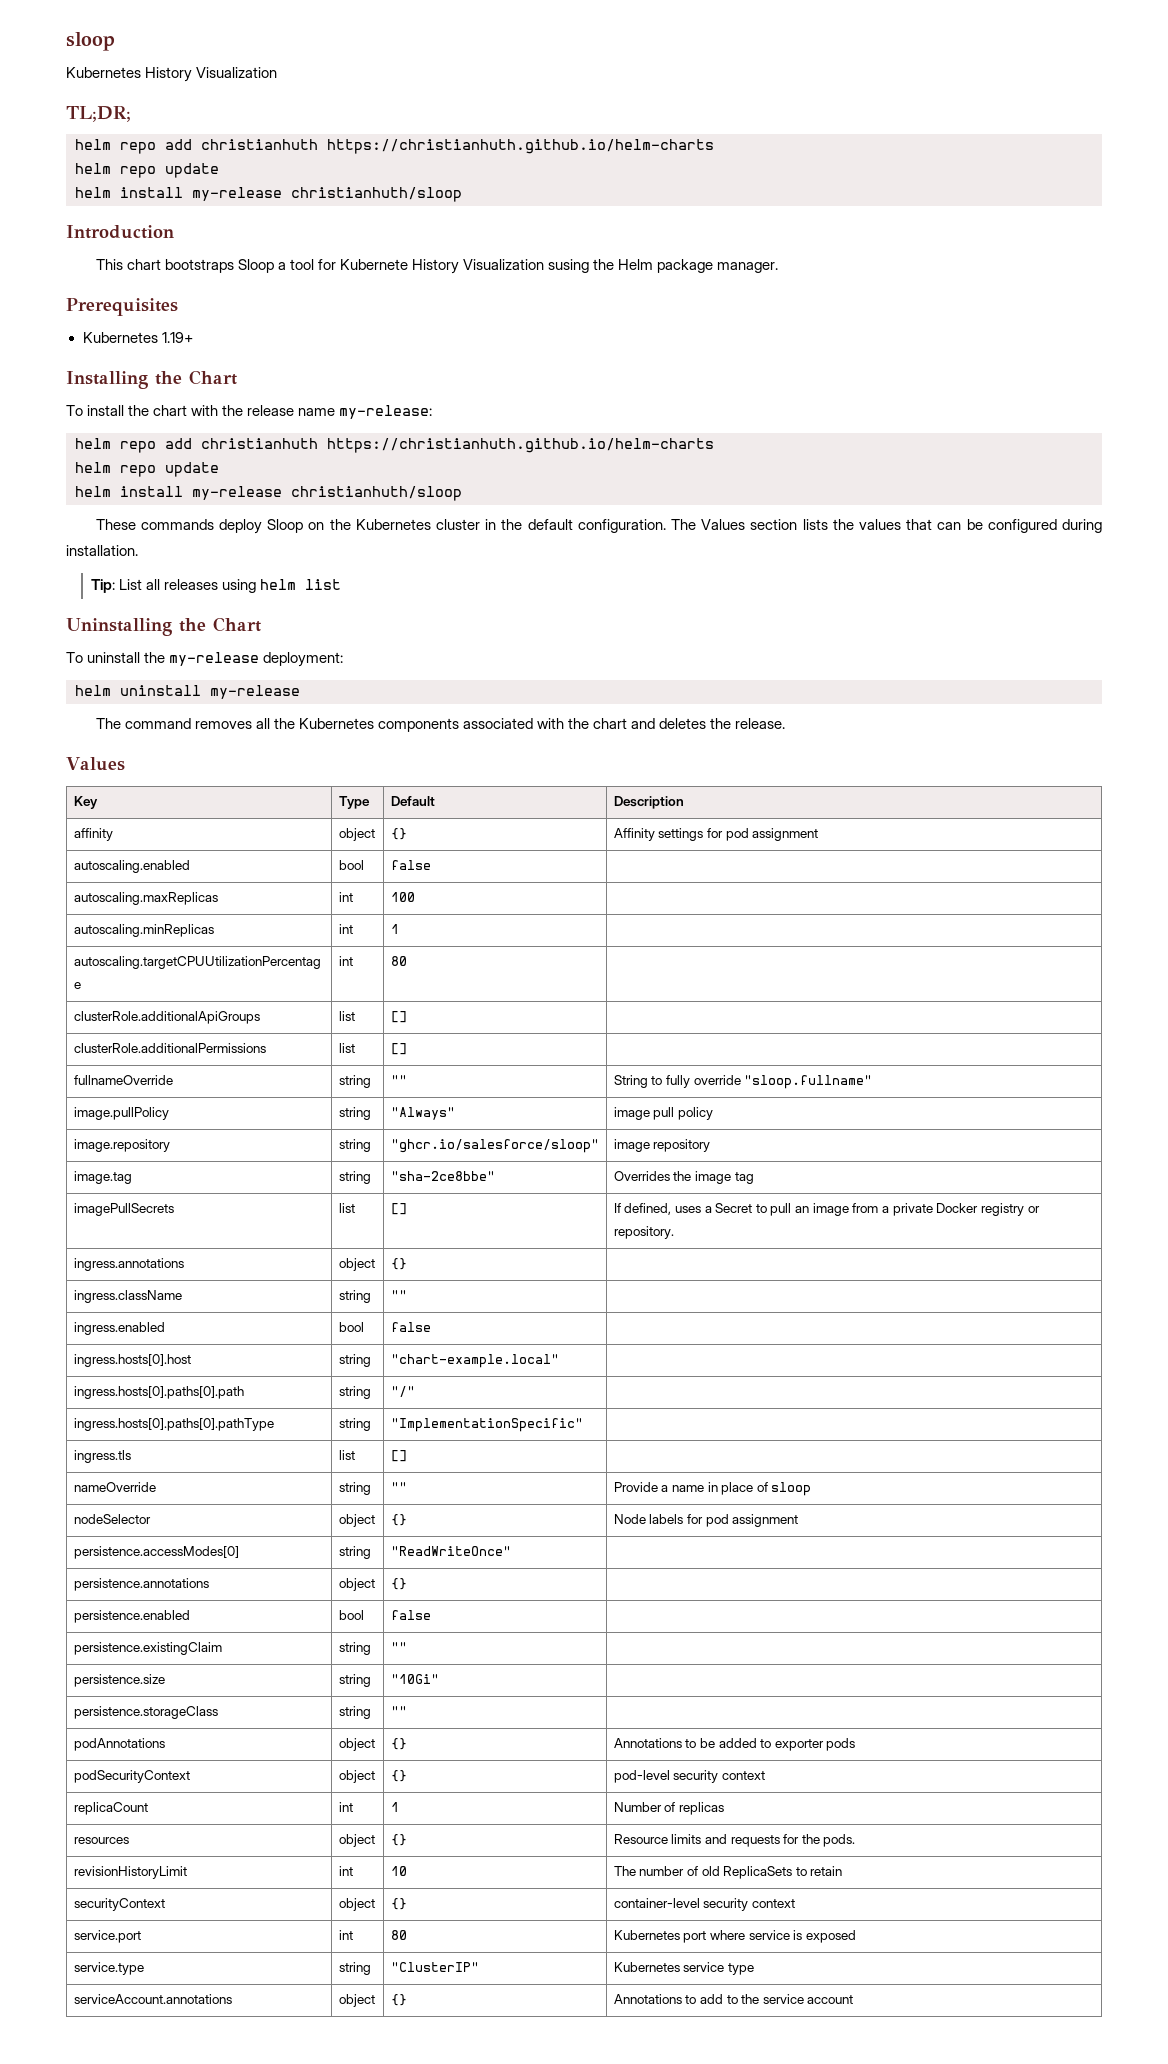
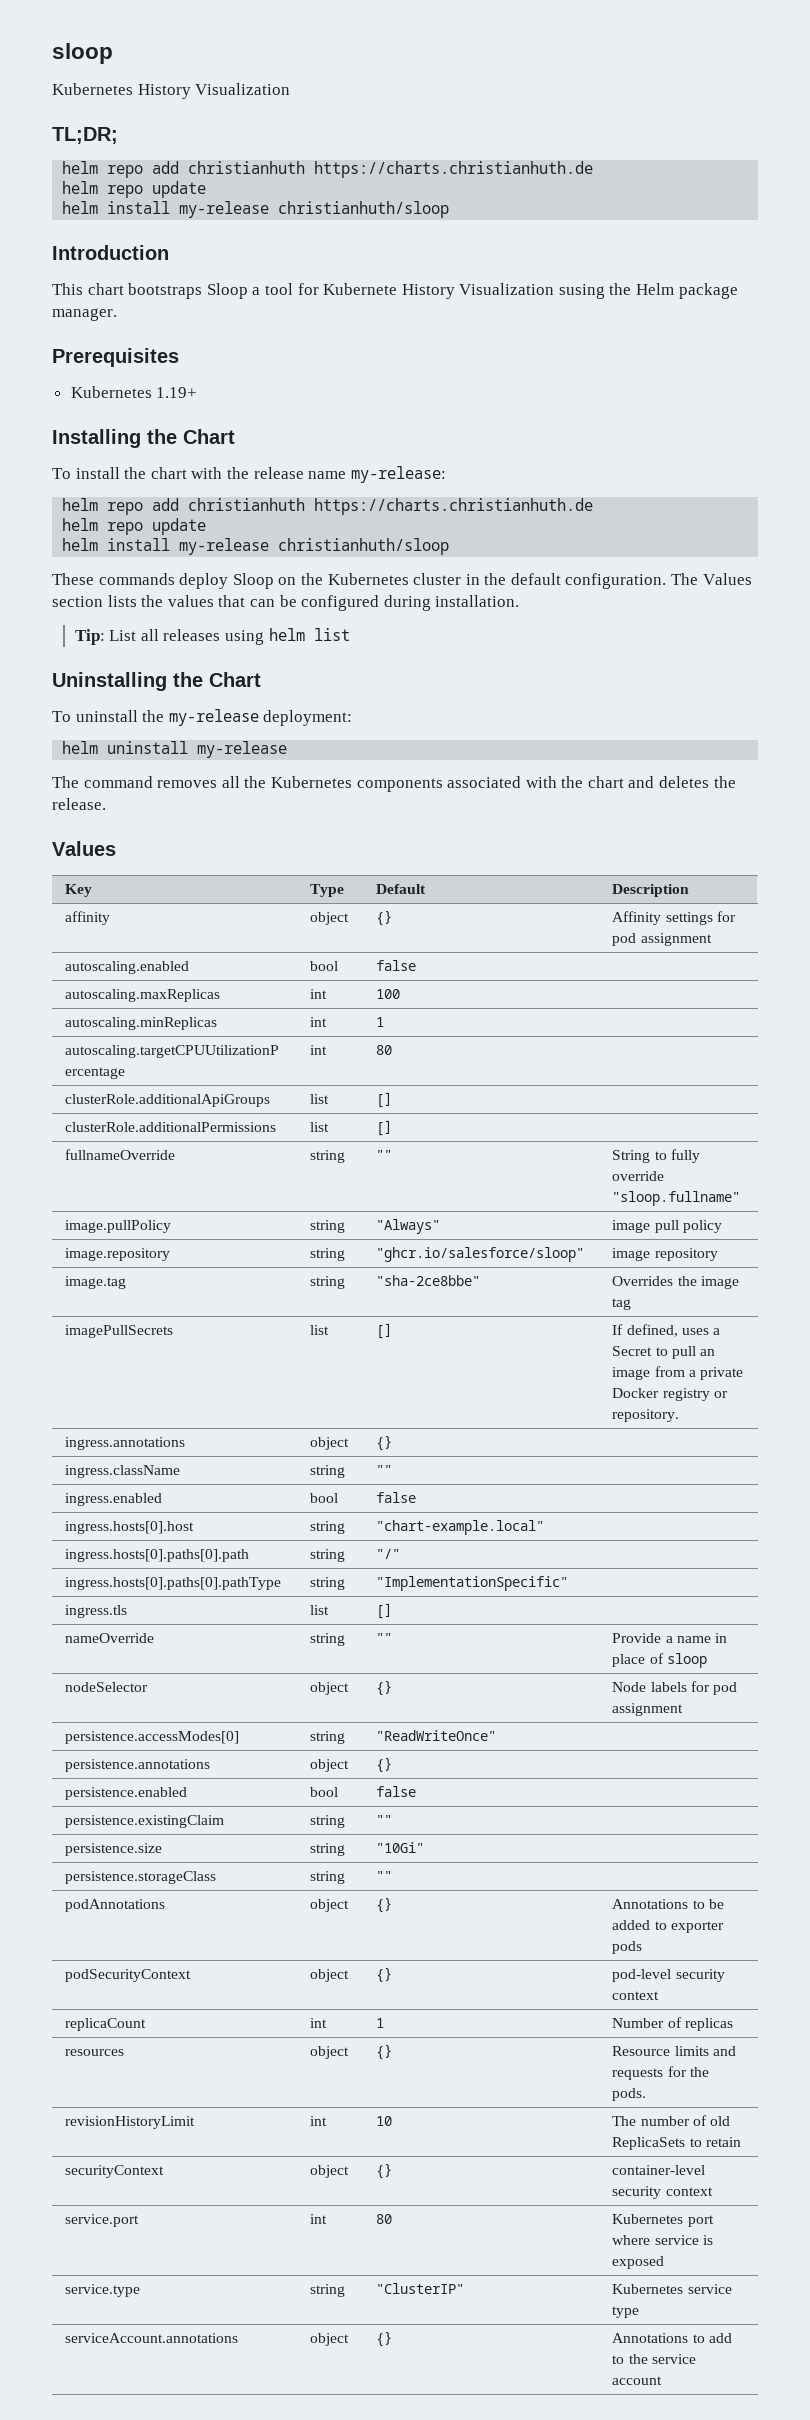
[327,139,714,154] https://christianhuth.github.io/helm-charts -> [314,161,594,178] https://charts.christianhuth.de
[327,438,714,453] https://christianhuth.github.io/helm-charts -> [314,498,594,515] https://charts.christianhuth.de

